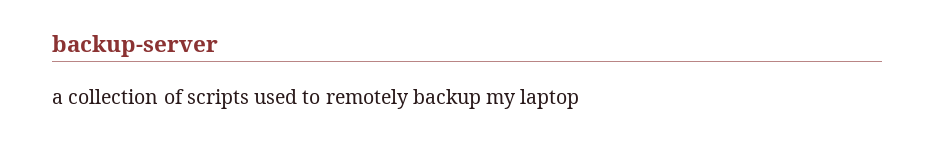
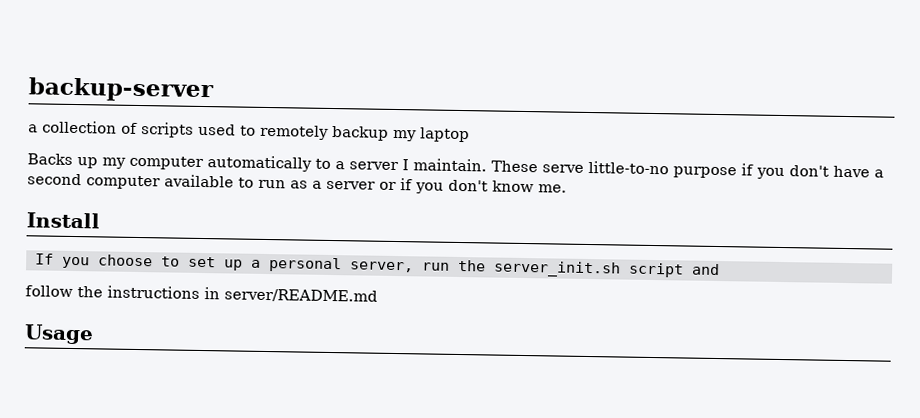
(580, 99) none -> [27,153,884,180] [27,173,567,194] [26,212,100,229] [34,253,720,278] [25,285,378,303] [24,324,94,345] // Backs up my computer automatically to a server I maintain. These serve little-to-no purpose if you don't have a second computer available to run as a server or if you don't know me. // Install // If you choose to set up a personal server, run the server_init.sh script and // follow the instructions in server/README.md // Usage

